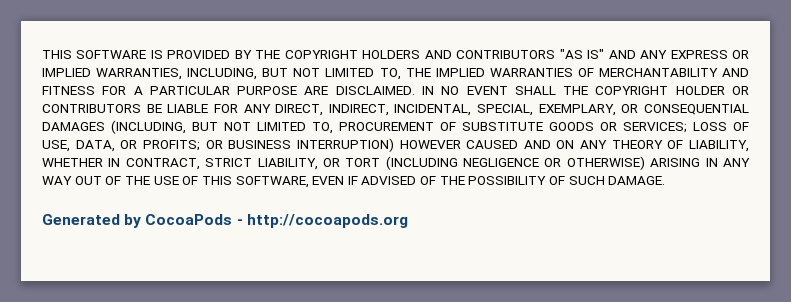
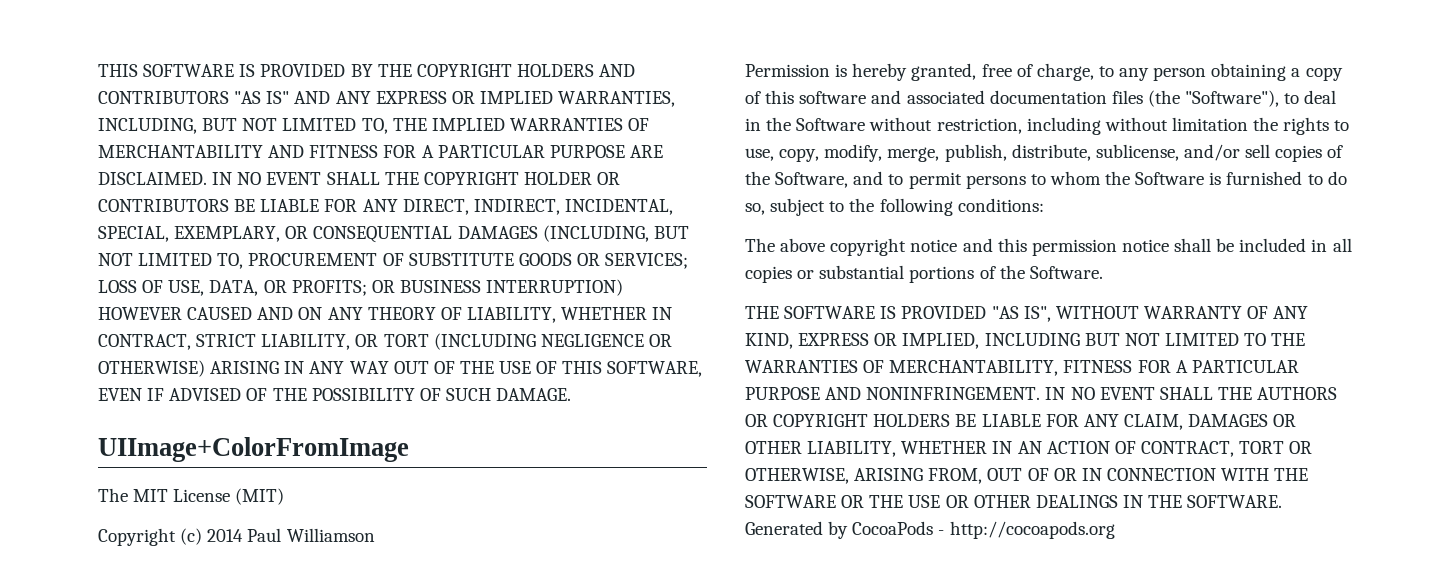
(666, 180) none -> [98,437,409,462] [98,488,285,505] [98,528,375,546] [745,63,1343,81] [745,90,1337,107] [745,117,1350,135] [745,144,1344,162] [745,171,1347,189] [745,198,1044,216] [745,238,1352,256] [745,265,1103,283] [745,306,1309,322] [745,333,1306,349] [745,360,1299,376] [745,387,1338,400] [745,414,1297,430] [745,441,1313,457] [745,468,1309,484] [745,495,1283,508] UIImage+ColorFromImage // The MIT License (MIT) // Copyright (c) 2014 Paul Williamson // Permission is hereby granted, free of charge, to any person obtaining a copy of this software and associated documentation files (the "Software"), to deal in the Software without restriction, including without limitation the rights to use, copy, modify, merge, publish, distribute, sublicense, and/or sell copies of the Software, and to permit persons to whom the Software is furnished to do so, subject to the following conditions: // The above copyright notice and this permission notice shall be included in all copies or substantial portions of the Software. // THE SOFTWARE IS PROVIDED "AS IS", WITHOUT WARRANTY OF ANY KIND, EXPRESS OR IMPLIED, INCLUDING BUT NOT LIMITED TO THE WARRANTIES OF MERCHANTABILITY, FITNESS FOR A PARTICULAR PURPOSE AND NONINFRINGEMENT. IN NO EVENT SHALL THE AUTHORS OR COPYRIGHT HOLDERS BE LIABLE FOR ANY CLAIM, DAMAGES OR OTHER LIABILITY, WHETHER IN AN ACTION OF CONTRACT, TORT OR OTHERWISE, ARISING FROM, OUT OF OR IN CONNECTION WITH THE SOFTWARE OR THE USE OR OTHER DEALINGS IN THE SOFTWARE.

